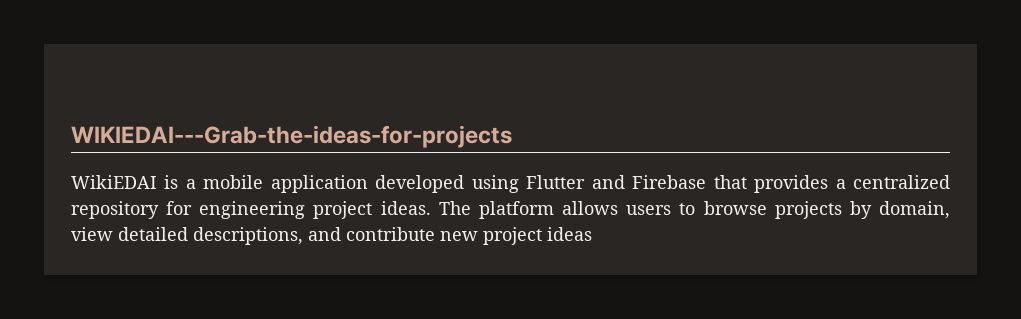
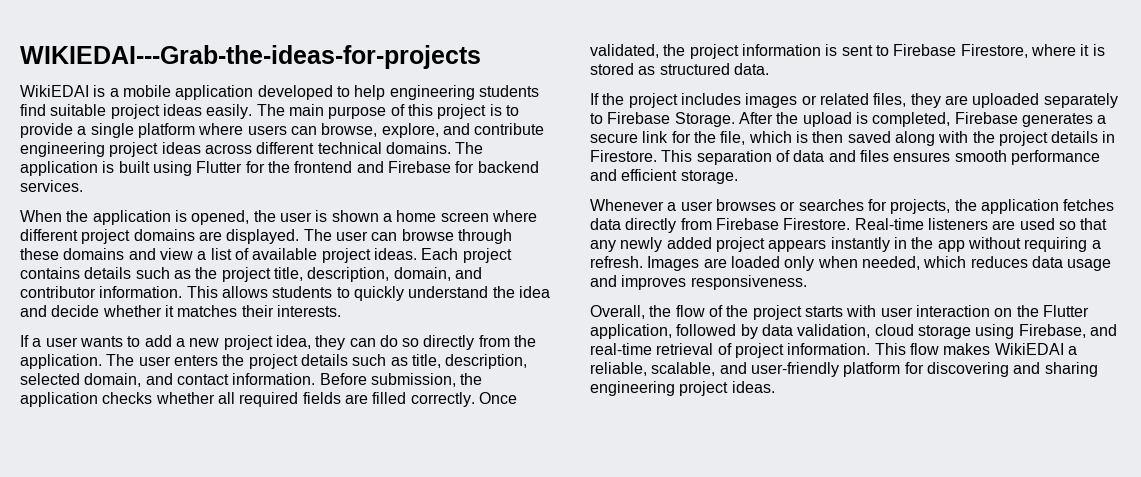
[471,175,950,193] [71,201,951,219] [71,227,592,245] using Flutter and Firebase that provides a centralized repository for engineering project ideas. The platform allows users to browse projects by domain, view detailed descriptions, and contribute new project ideas -> [336,85,539,100] [20,104,519,119] [20,123,545,138] [20,142,484,157] [20,161,539,176] [20,180,83,192] [20,210,537,225] [20,229,512,244] [20,248,512,263] [20,267,482,282] [20,286,550,301] [20,305,341,317] [20,335,537,350] [20,354,528,369] [20,373,483,387] [20,392,517,407] [590,44,1105,59] [590,63,769,75] [590,93,1118,108] [590,112,1107,127] [590,131,1116,146] [590,150,1100,165] [590,169,738,184] [590,199,1115,214] [590,218,1108,233] [590,237,1101,252] [590,256,1112,271] [590,275,807,290] [590,305,1089,320] [590,324,1117,339] [590,343,1077,358] [590,362,1098,377] [590,381,775,396] to help engineering students find suitable project ideas easily. The main purpose of this project is to provide a single platform where users can browse, explore, and contribute engineering project ideas across different technical domains. The application is built using Flutter for the frontend and Firebase for backend services. // When the application is opened, the user is shown a home screen where different project domains are displayed. The user can browse through these domains and view a list of available project ideas. Each project contains details such as the project title, description, domain, and contributor information. This allows students to quickly understand the idea and decide whether it matches their interests. // If a user wants to add a new project idea, they can do so directly from the application. The user enters the project details such as title, description, selected domain, and contact information. Before submission, the application checks whether all required fields are filled correctly. Once validated, the project information is sent to Firebase Firestore, where it is stored as structured data. // If the project includes images or related files, they are uploaded separately to Firebase Storage. After the upload is completed, Firebase generates a secure link for the file, which is then saved along with the project details in Firestore. This separation of data and files ensures smooth performance and efficient storage. // Whenever a user browses or searches for projects, the application fetches data directly from Firebase Firestore. Real-time listeners are used so that any newly added project appears instantly in the app without requiring a refresh. Images are loaded only when needed, which reduces data usage and improves responsiveness. // Overall, the flow of the project starts with user interaction on the Flutter application, followed by data validation, cloud storage using Firebase, and real-time retrieval of project information. This flow makes WikiEDAI a reliable, scalable, and user-friendly platform for discovering and sharing engineering project ideas.

